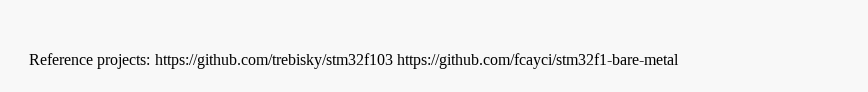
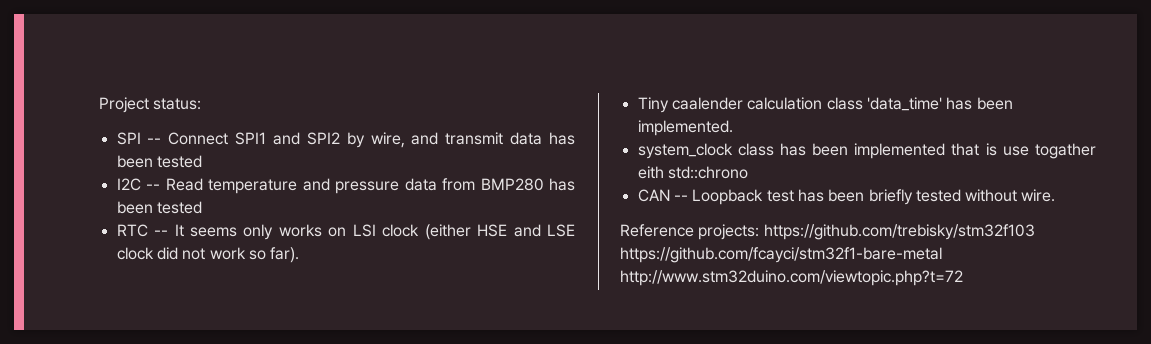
(29, 59) none -> [99,97,202,113] [116,132,575,148] [116,155,202,168] [116,178,575,194] [116,201,202,214] [116,224,575,240] [116,247,300,263] [637,97,1013,113] [637,120,733,136] [637,143,1096,159] [637,166,748,179] [637,189,1056,205] Project status: // SPI -- Connect SPI1 and SPI2 by wire, and transmit data has been tested // I2C -- Read temperature and pressure data from BMP280 has been tested // RTC -- It seems only works on LSI clock (either HSE and LSE clock did not work so far). // Tiny caalender calculation class 'data_time' has been implemented. // system_clock class has been implemented that is use togather eith std::chrono // CAN -- Loopback test has been briefly tested without wire. //
(679, 61) none -> [620,270,963,286] http://www.stm32duino.com/viewtopic.php?t=72

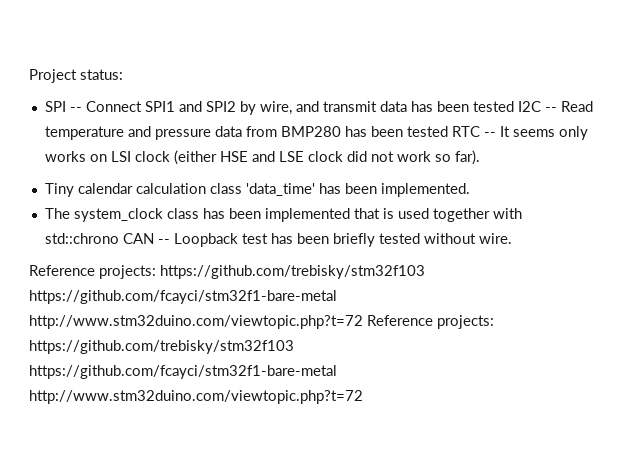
(202, 161) // -> (514, 106) none
(202, 207) // -> (448, 131) none
[671,97,743,110] caalender -> [77,183,133,194] calendar
(733, 128) none -> [44,208,70,219] The
[1002,143,1096,159] [637,166,664,179] use togather eith -> [397,208,522,222] used together with
(748, 172) // -> (119, 238) none
(963, 278) none -> [367,315,494,329] [29,340,294,354] [29,365,337,379] [29,390,363,404] Reference projects: https://github.com/trebisky/stm32f103 https://github.com/fcayci/stm32f1-bare-metal http://www.stm32duino.com/viewtopic.php?t=72

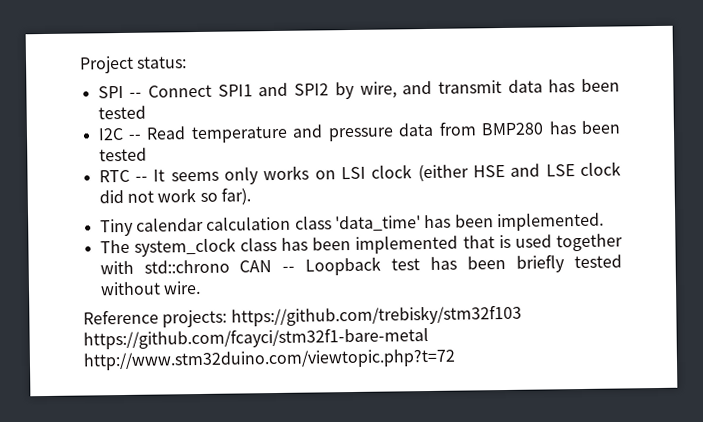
(514, 106) none -> (146, 112) //
(448, 131) none -> (147, 154) //
[367,315,494,329] [29,340,294,354] [29,365,337,379] [29,390,363,404] Reference projects: https://github.com/trebisky/stm32f103 https://github.com/fcayci/stm32f1-bare-metal http://www.stm32duino.com/viewtopic.php?t=72 -> (456, 359) none

